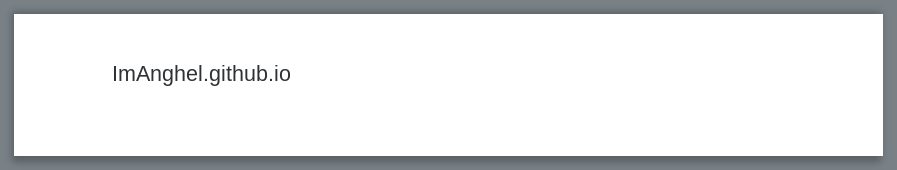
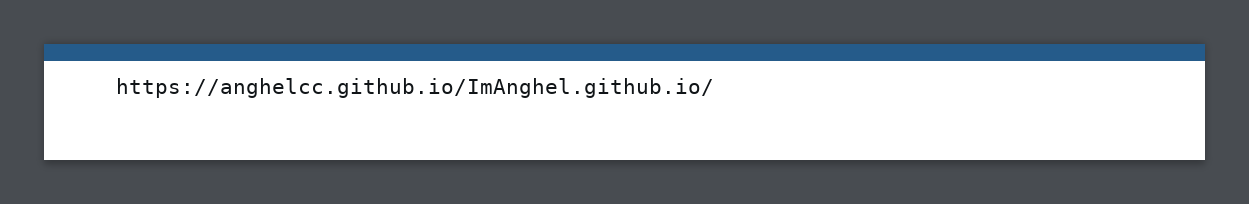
[112,65,291,86] ImAnghel.github.io -> [116,78,714,98] https://anghelcc.github.io/ImAnghel.github.io/

